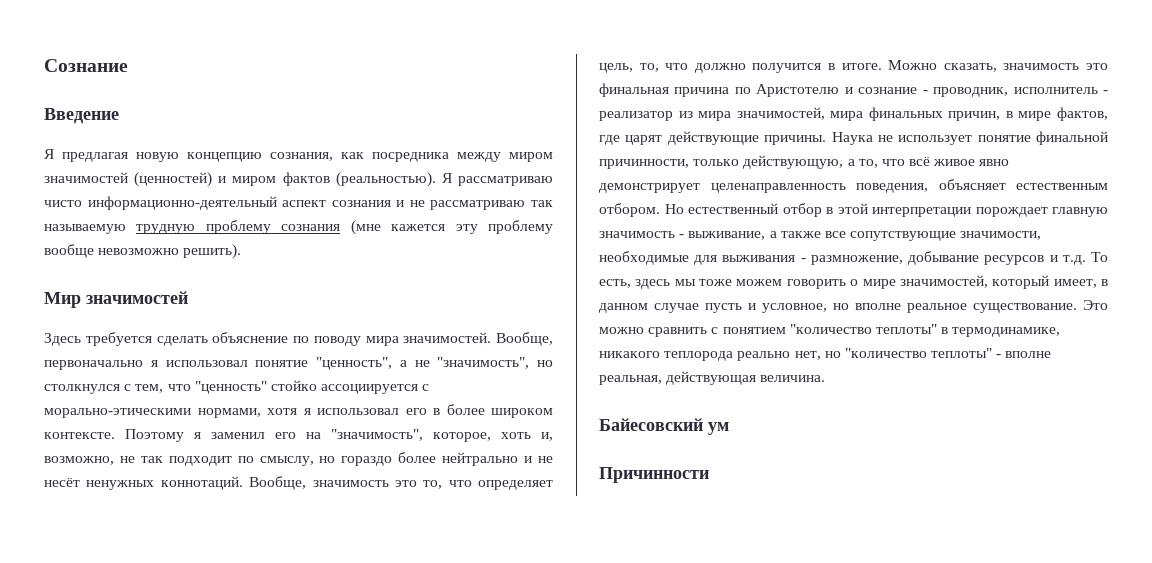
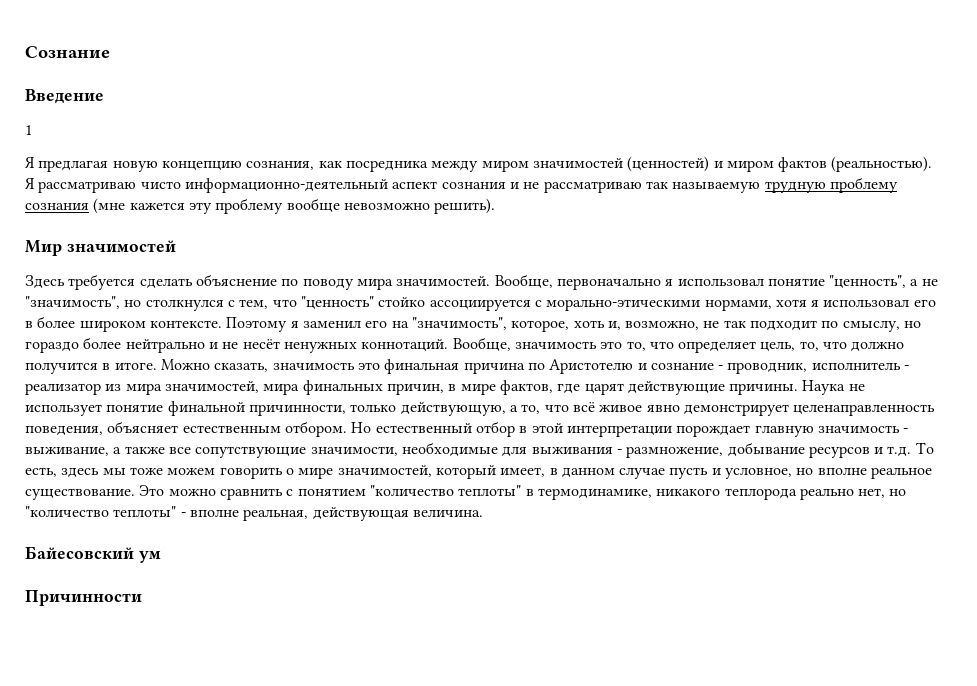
(119, 116) none -> [25,125,32,135] // 1

